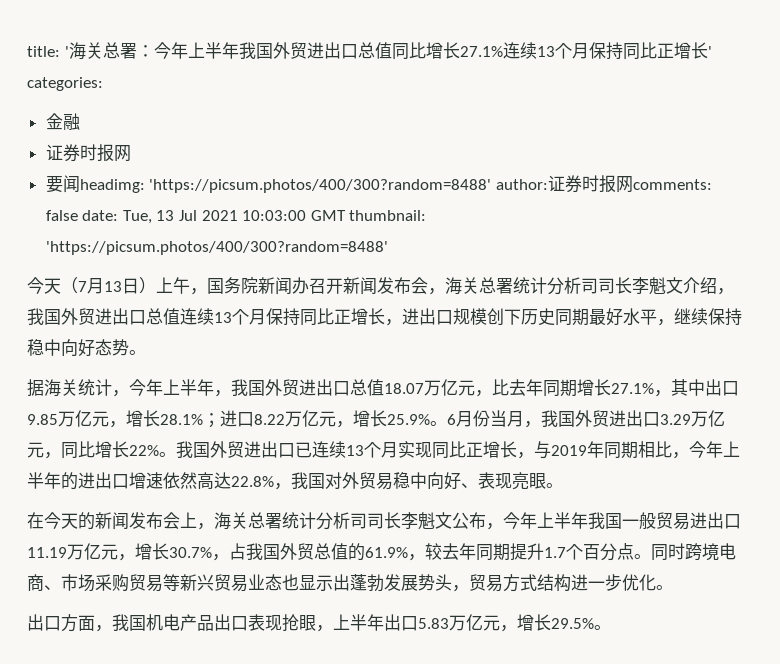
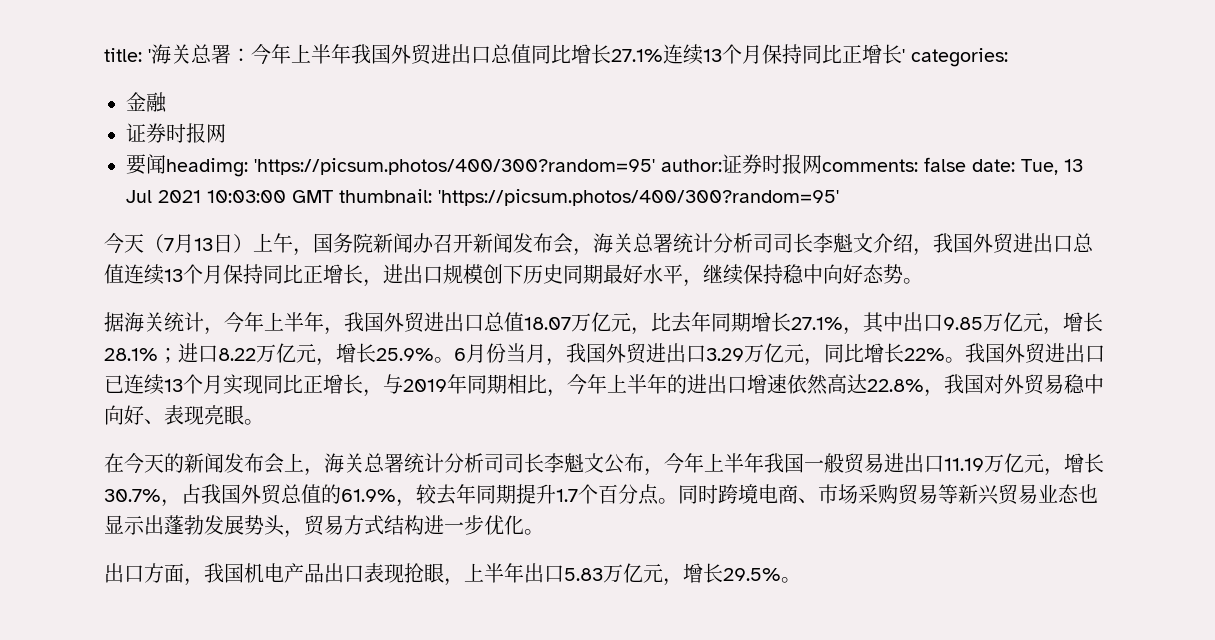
[149,179,492,193] 'https://picsum.photos/400/300?random=8488' -> [254,158,655,175] 'https://picsum.photos/400/300?random=95'
[45,241,388,255] 'https://picsum.photos/400/300?random=8488' -> [438,189,839,206] 'https://picsum.photos/400/300?random=95'

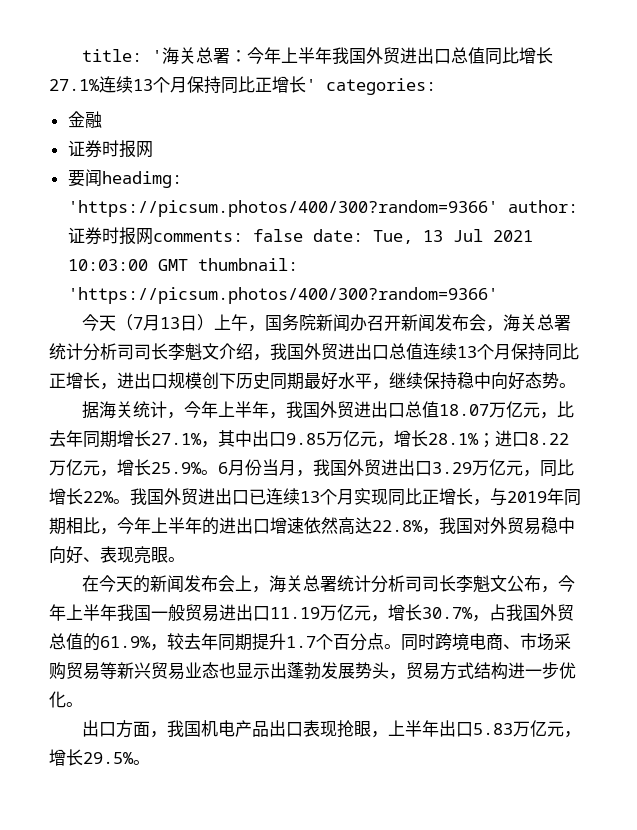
[254,158,655,175] 'https://picsum.photos/400/300?random=95' -> [67,200,498,217] 'https://picsum.photos/400/300?random=9366'
[438,189,839,206] 'https://picsum.photos/400/300?random=95' -> [67,287,498,304] 'https://picsum.photos/400/300?random=9366'

